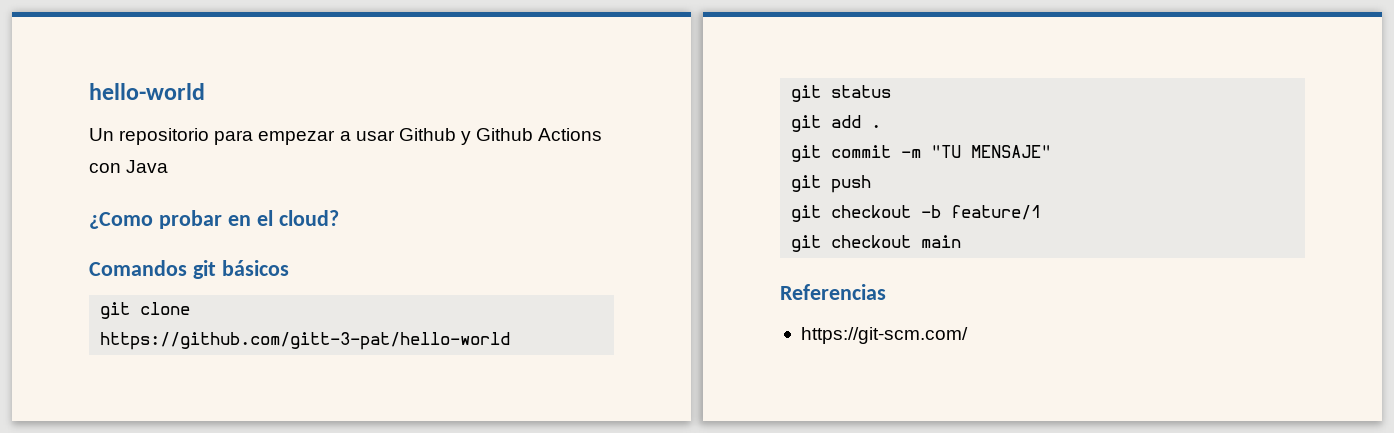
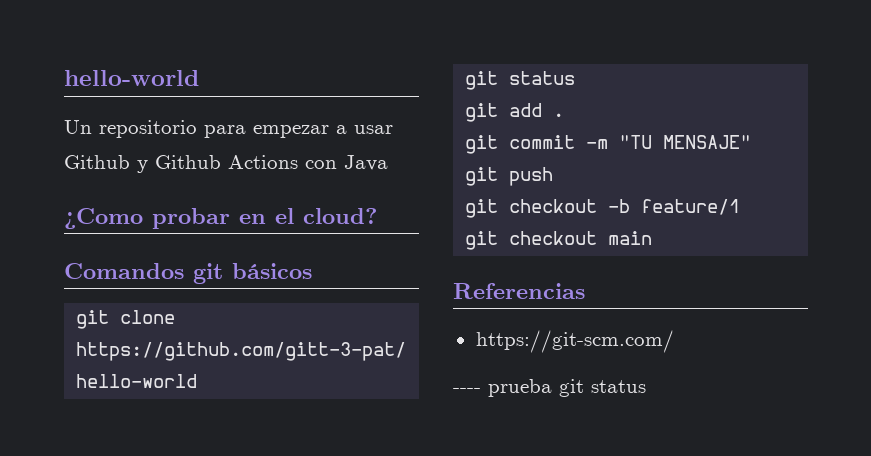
(968, 335) none -> [453,379,646,397] // ---- prueba git status

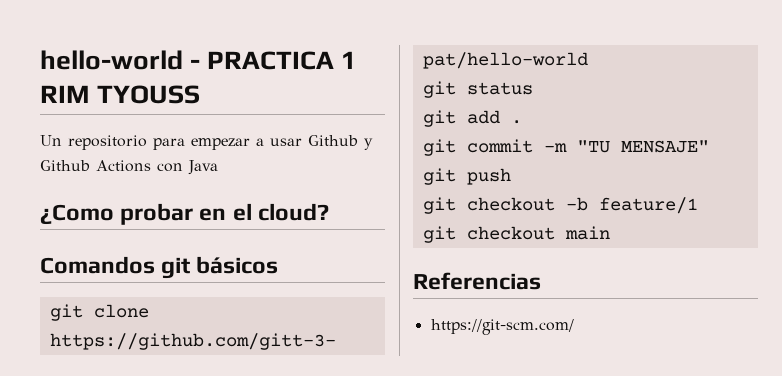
(199, 78) none -> [190,51,357,70] [40,85,201,104] - PRACTICA 1 RIM TYOUSS
[453,379,646,397] // ---- prueba git status -> (574, 327) none

